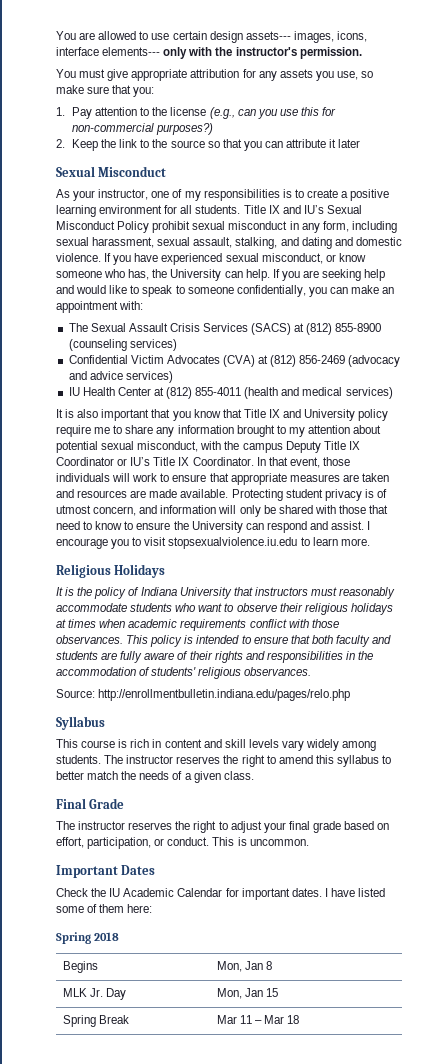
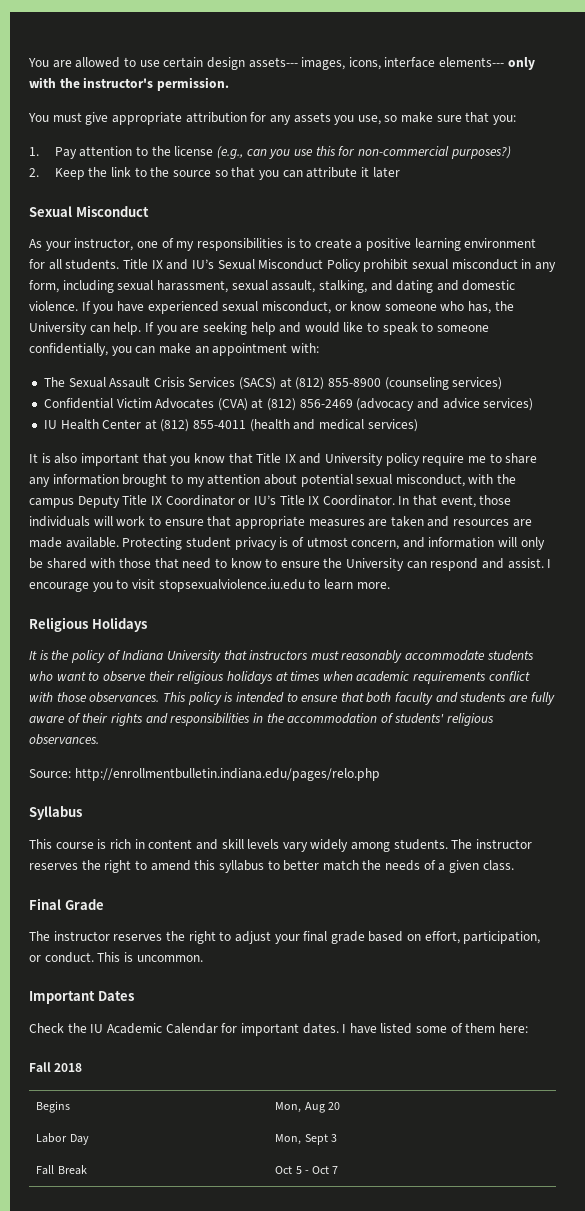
[56,932,91,944] Spring -> [29,1062,51,1072] Fall
[244,961,272,970] [62,988,126,1000] [216,988,278,999] [62,1015,129,1027] [216,1015,300,1024] Jan 8 // MLK Jr. Day | Mon, Jan 15 // Spring Break | Mar 11 – Mar 18 -> [304,1102,340,1113] [36,1133,89,1145] [275,1134,337,1145] [36,1165,87,1175] [275,1166,339,1174] Aug 20 // Labor Day | Mon, Sept 3 // Fall Break | Oct 5 - Oct 7

